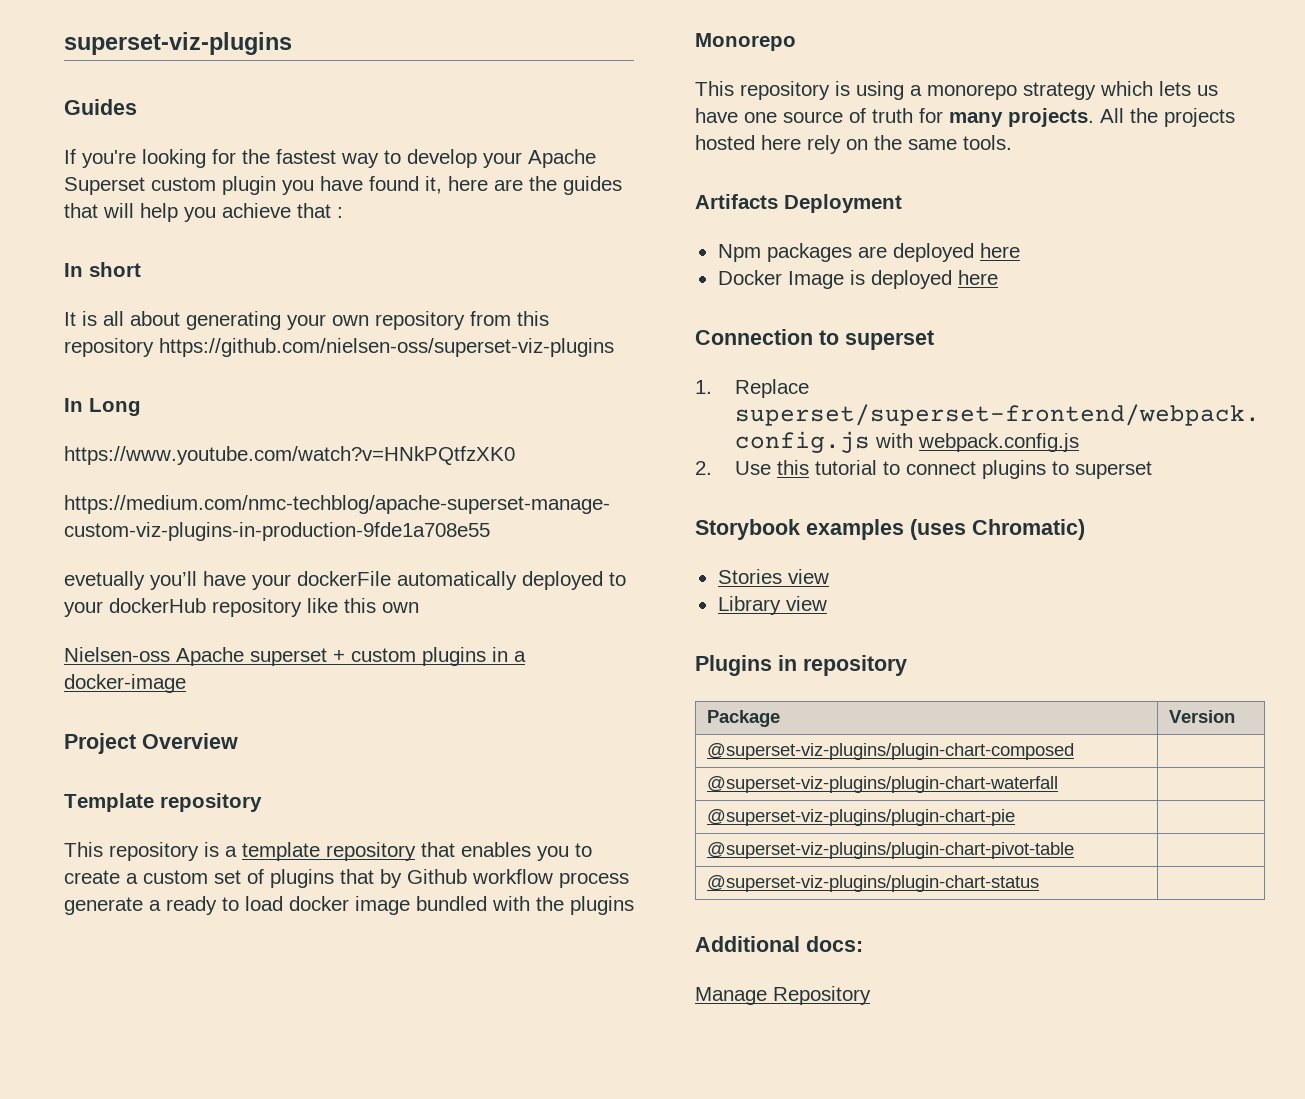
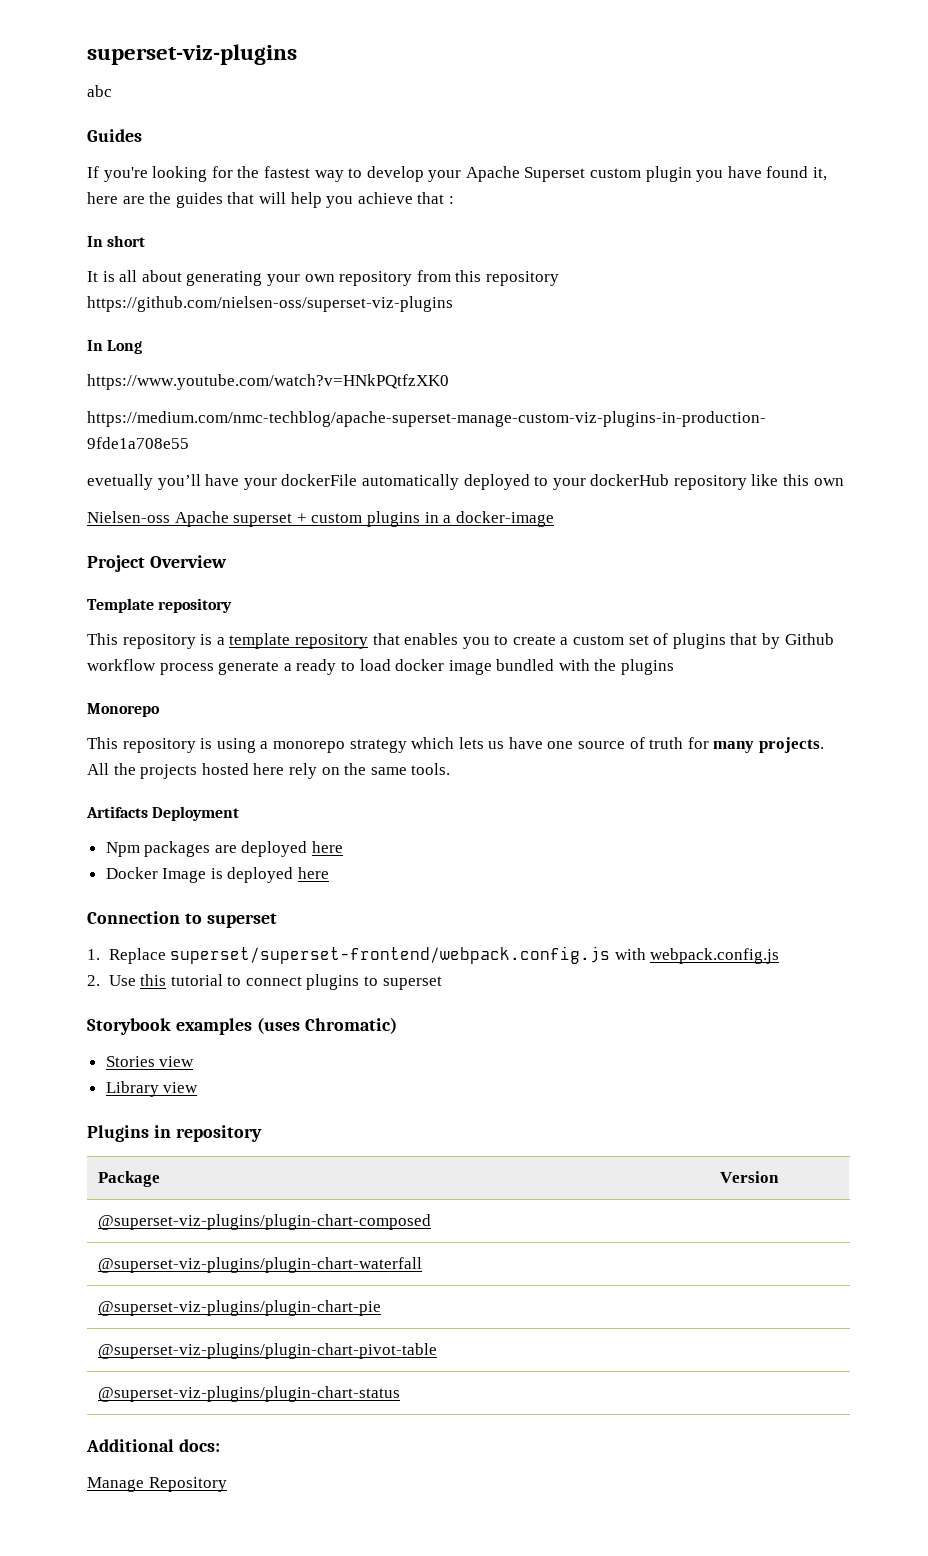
(292, 43) none -> [87,85,112,97] // abc

